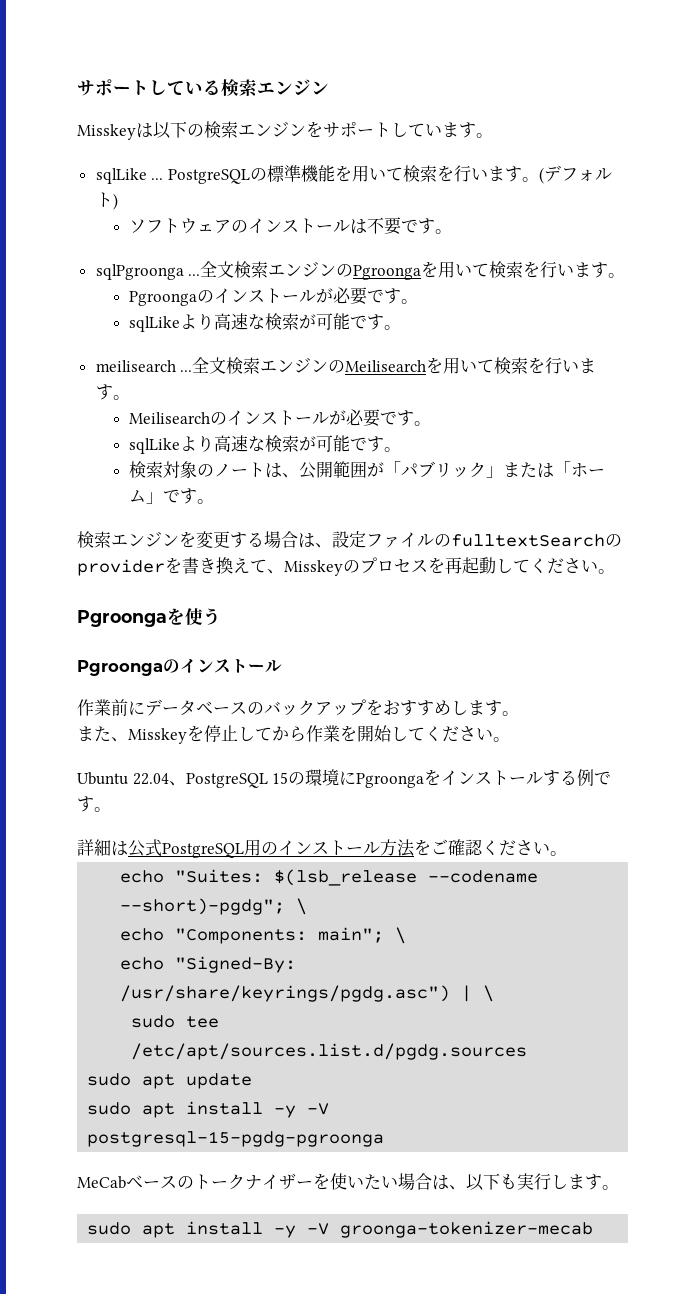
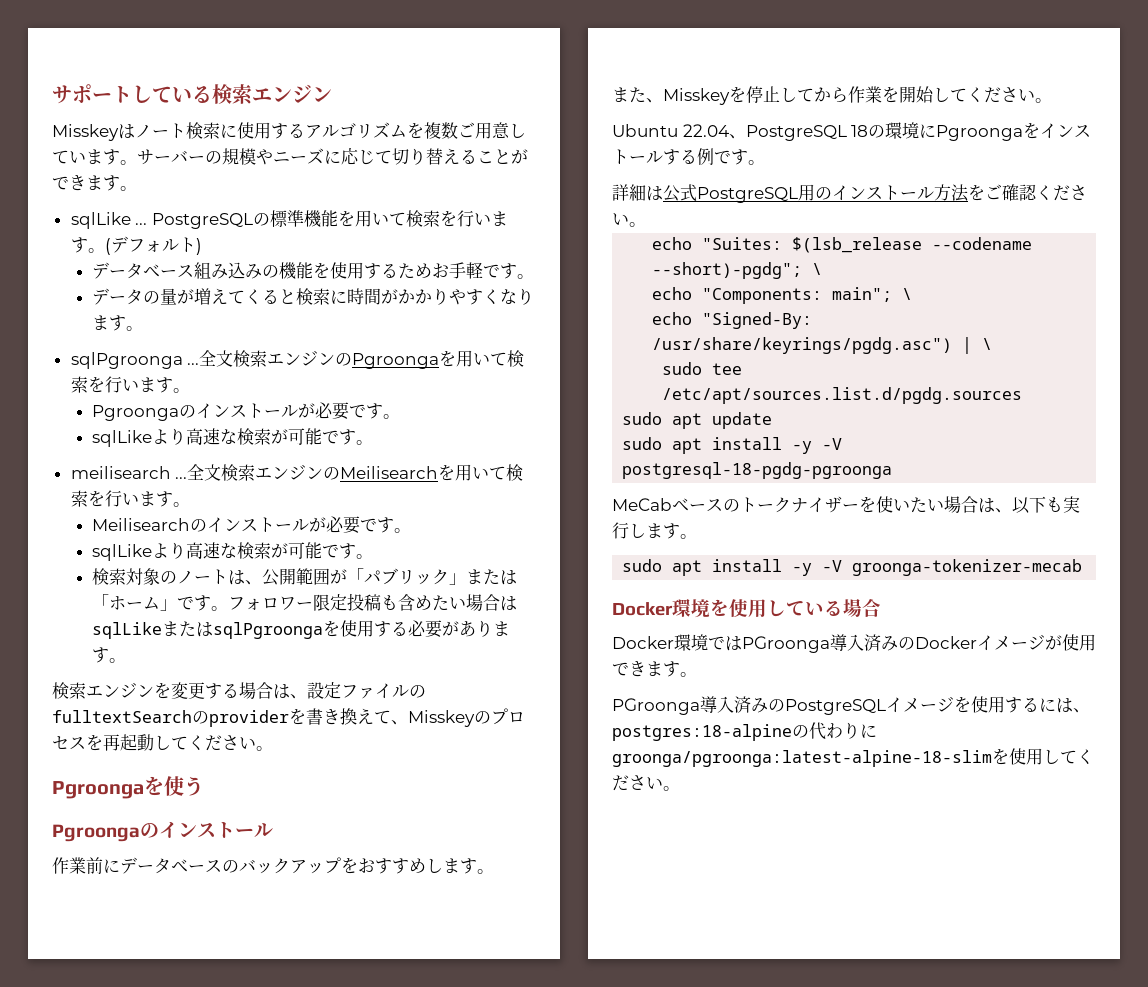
[153,121,442,139] 以下の検索エンジンをサポートしてい -> [135,122,526,139] [52,148,528,165] [52,175,86,191] ノート検索に使用するアルゴリズムを複数ご用意しています。サーバーの規模やニーズに応じて切り替えることができ
[129,217,419,235] ソフトウェアのインストールは不要で -> [91,262,534,279] [91,288,534,305] [91,315,109,330] データベース組み込みの機能を使用するためお手軽です。 // データの量が増えてくると検索に時間がかかりやすくなりま
(215, 501) none -> [227,593,517,611] [91,620,510,639] [91,647,126,663] フォロワー限定投稿も含めたい場合はsqlLikeまたはsqlPgroongaを使用する必要があります。
[272,772,289,784] 15 -> [851,125,869,137] 18
[87,1131,385,1147] postgresql-15-pgdg-pgroonga -> [622,462,893,479] postgresql-18-pgdg-pgroonga
(594, 1229) none -> [612,599,881,618] [612,634,1096,653] [612,661,697,677] [612,696,1090,715] [612,722,877,741] [612,748,1094,767] [612,775,680,791] // Docker環境を使用している場合 // Docker環境ではPGroonga導入済みのDockerイメージが使用できます。 // PGroonga導入済みのPostgreSQLイメージを使用するには、postgres:18-alpineの代わりにgroonga/pgroonga:latest-alpine-18-slimを使用してください。

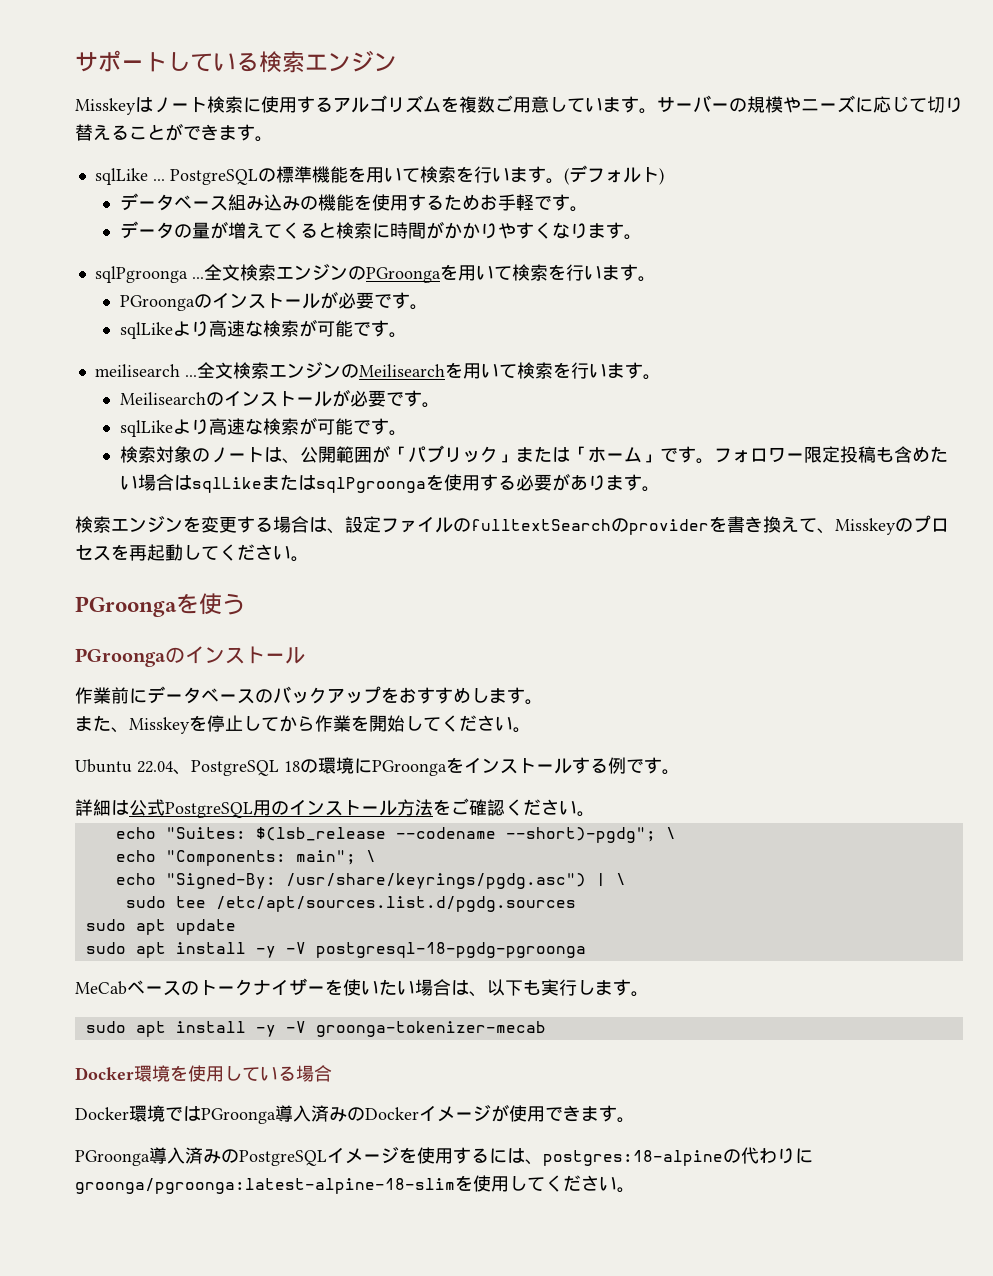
[352,350,525,369] [70,376,190,393] [91,405,179,421] Pgroongaを用いて検索を行います。 // Pgroonga -> [365,264,656,283] [119,295,195,311] PGroongaを用いて検索を行います。 // PGroonga
[52,781,144,799] Pgroonga -> [75,596,177,617] PGroonga
[52,824,140,842] Pgroonga -> [75,648,166,667] PGroonga
[936,125,1024,141] Pgroonga -> [372,760,447,776] PGroonga

